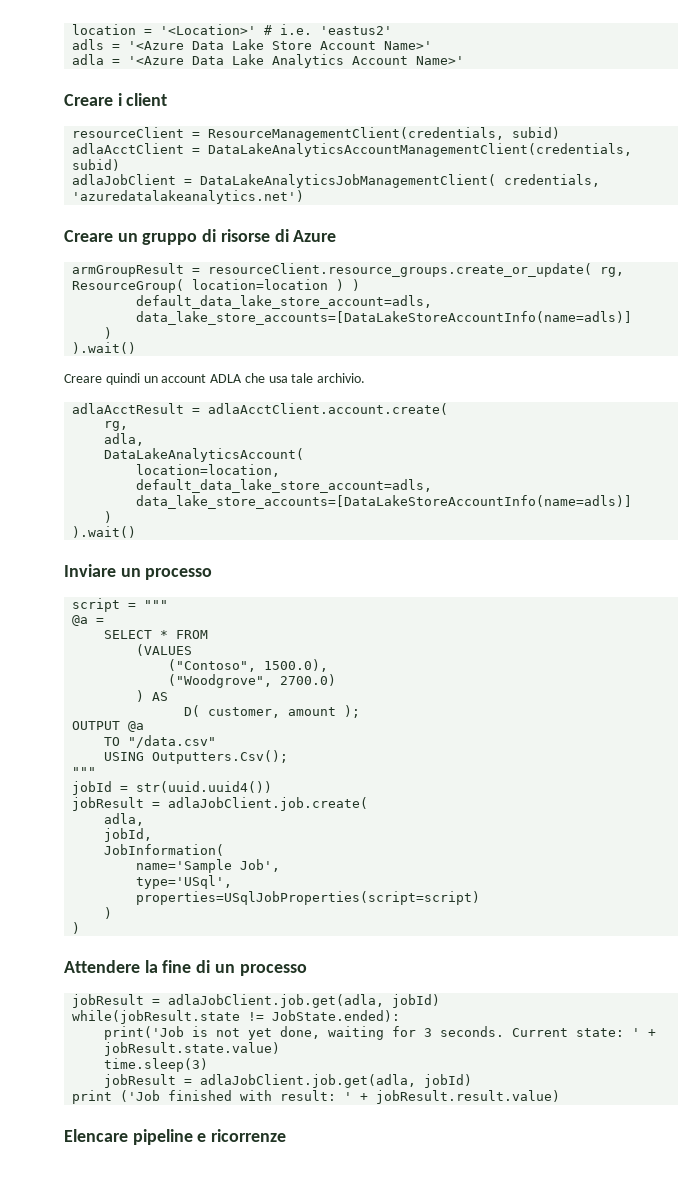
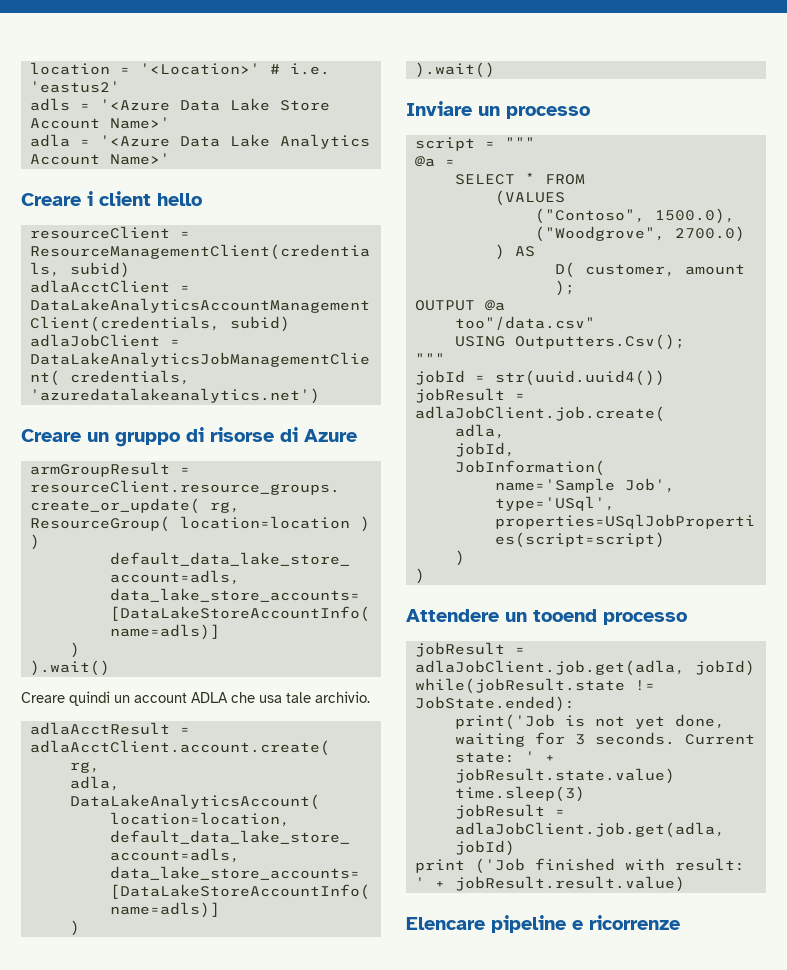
(168, 99) none -> [157,193,202,206] hello
[104,735,217,748] TO "/data.csv" -> [454,316,595,330] too"/data.csv"
[144,960,235,973] la fine di un -> [505,609,597,622] un tooend

